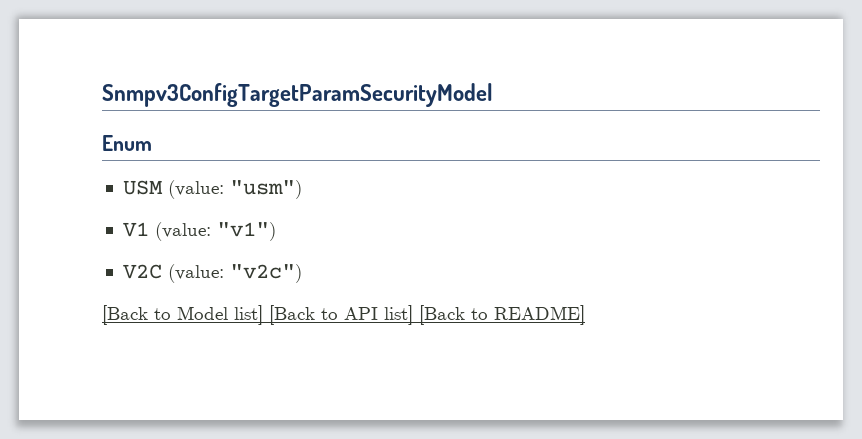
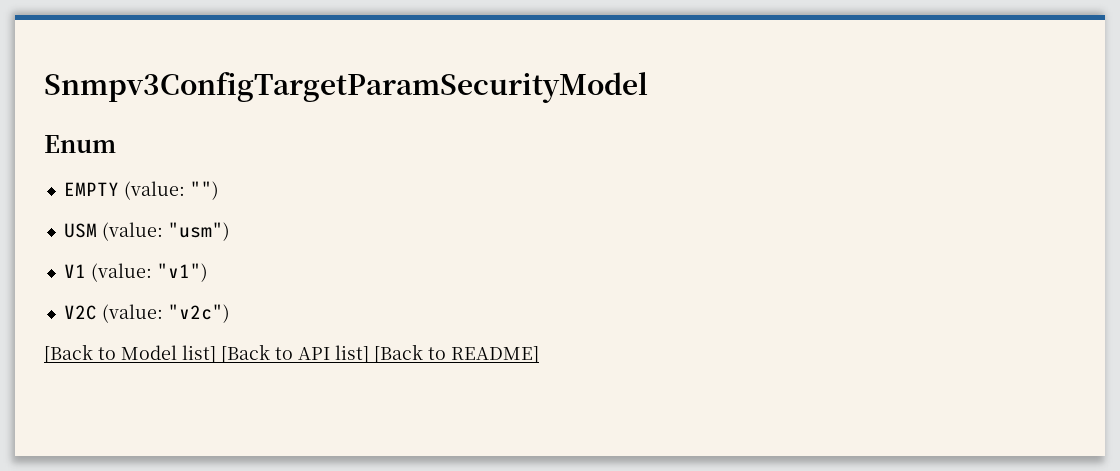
(152, 143) none -> [63,181,219,200] // EMPTY (value: "")

